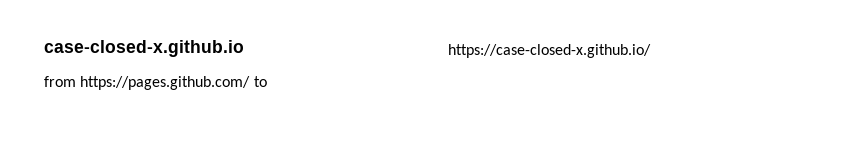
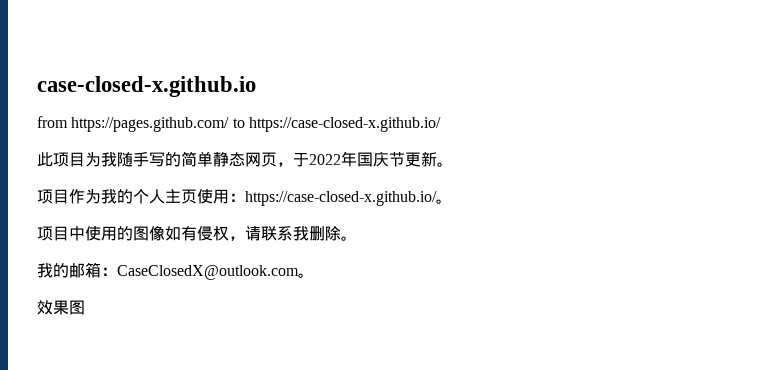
(651, 51) none -> [37,151,453,167] [37,189,452,206] [37,226,357,241] [37,262,314,280] [37,300,85,315] // 此项目为我随手写的简单静态网页，于2022年国庆节更新。 // 项目作为我的个人主页使用：https://case-closed-x.github.io/。 // 项目中使用的图像如有侵权，请联系我删除。 // 我的邮箱：CaseClosedX@outlook.com。 // 效果图

